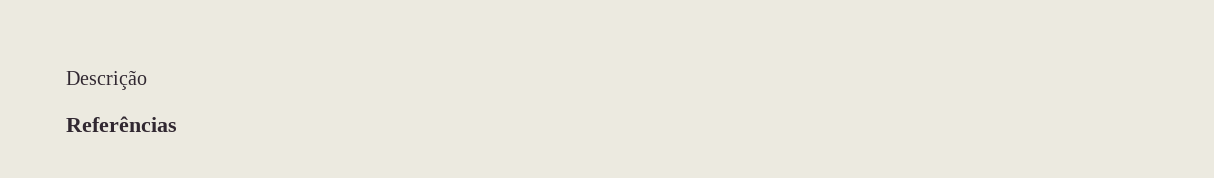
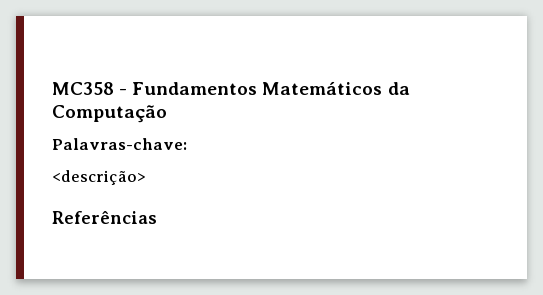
[66,70,147,90] Descrição -> [52,81,410,95] [52,105,167,123] [52,138,187,150] [52,170,146,185] MC358 - Fundamentos Matemáticos da Computação // Palavras-chave: // <descrição>

